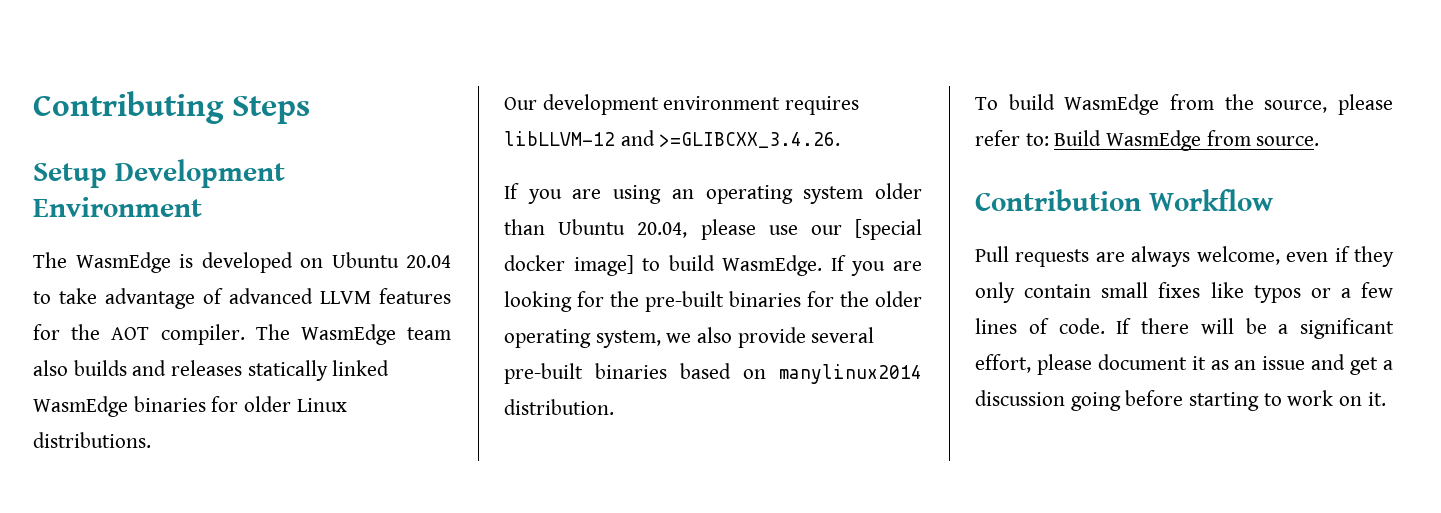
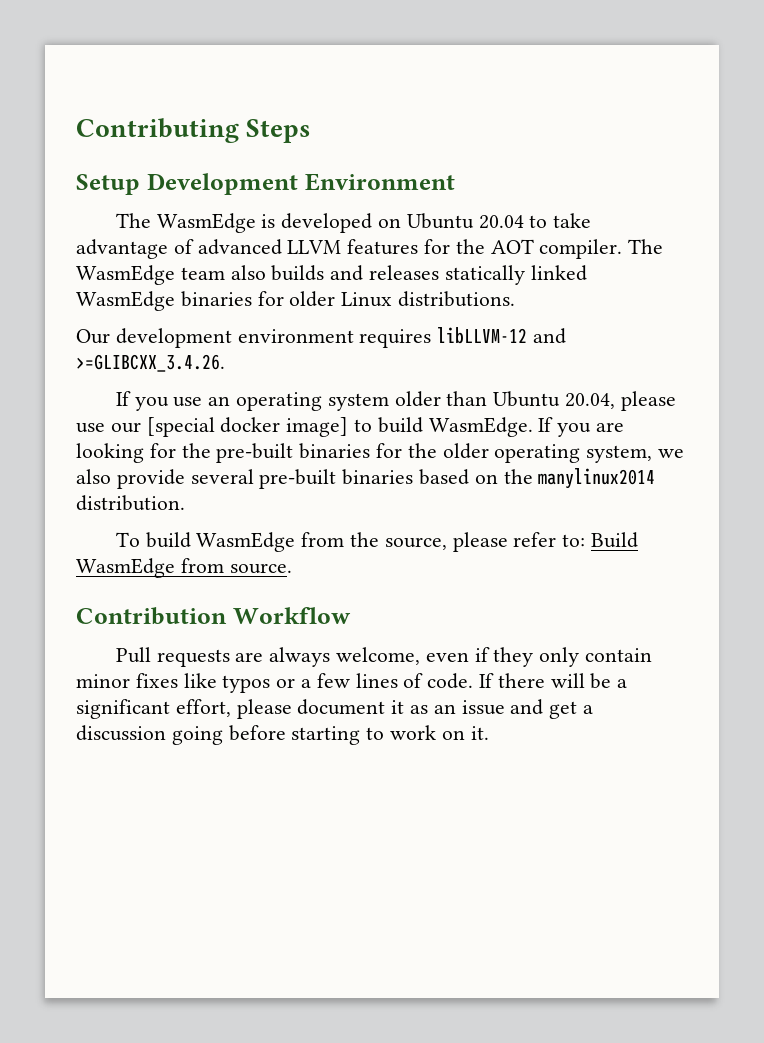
[572,185,662,204] are using -> [173,397,203,407] use
(766, 374) none -> [503,469,533,484] the
[1101,282,1149,298] small -> [76,674,130,688] minor

